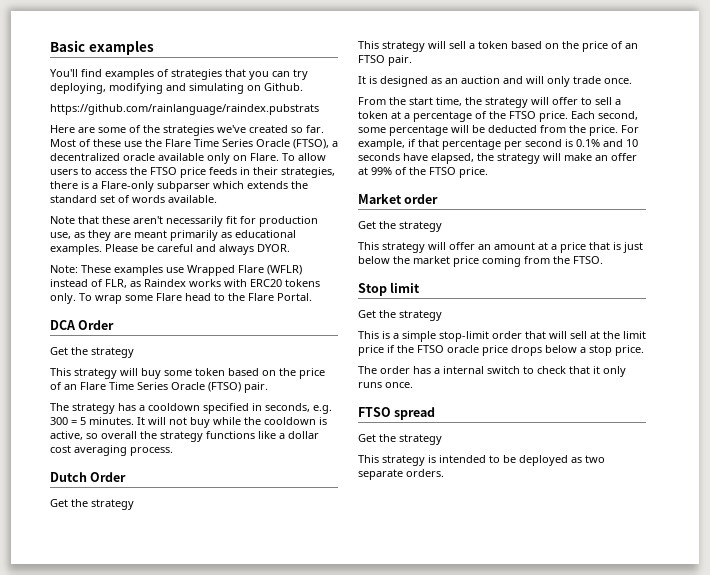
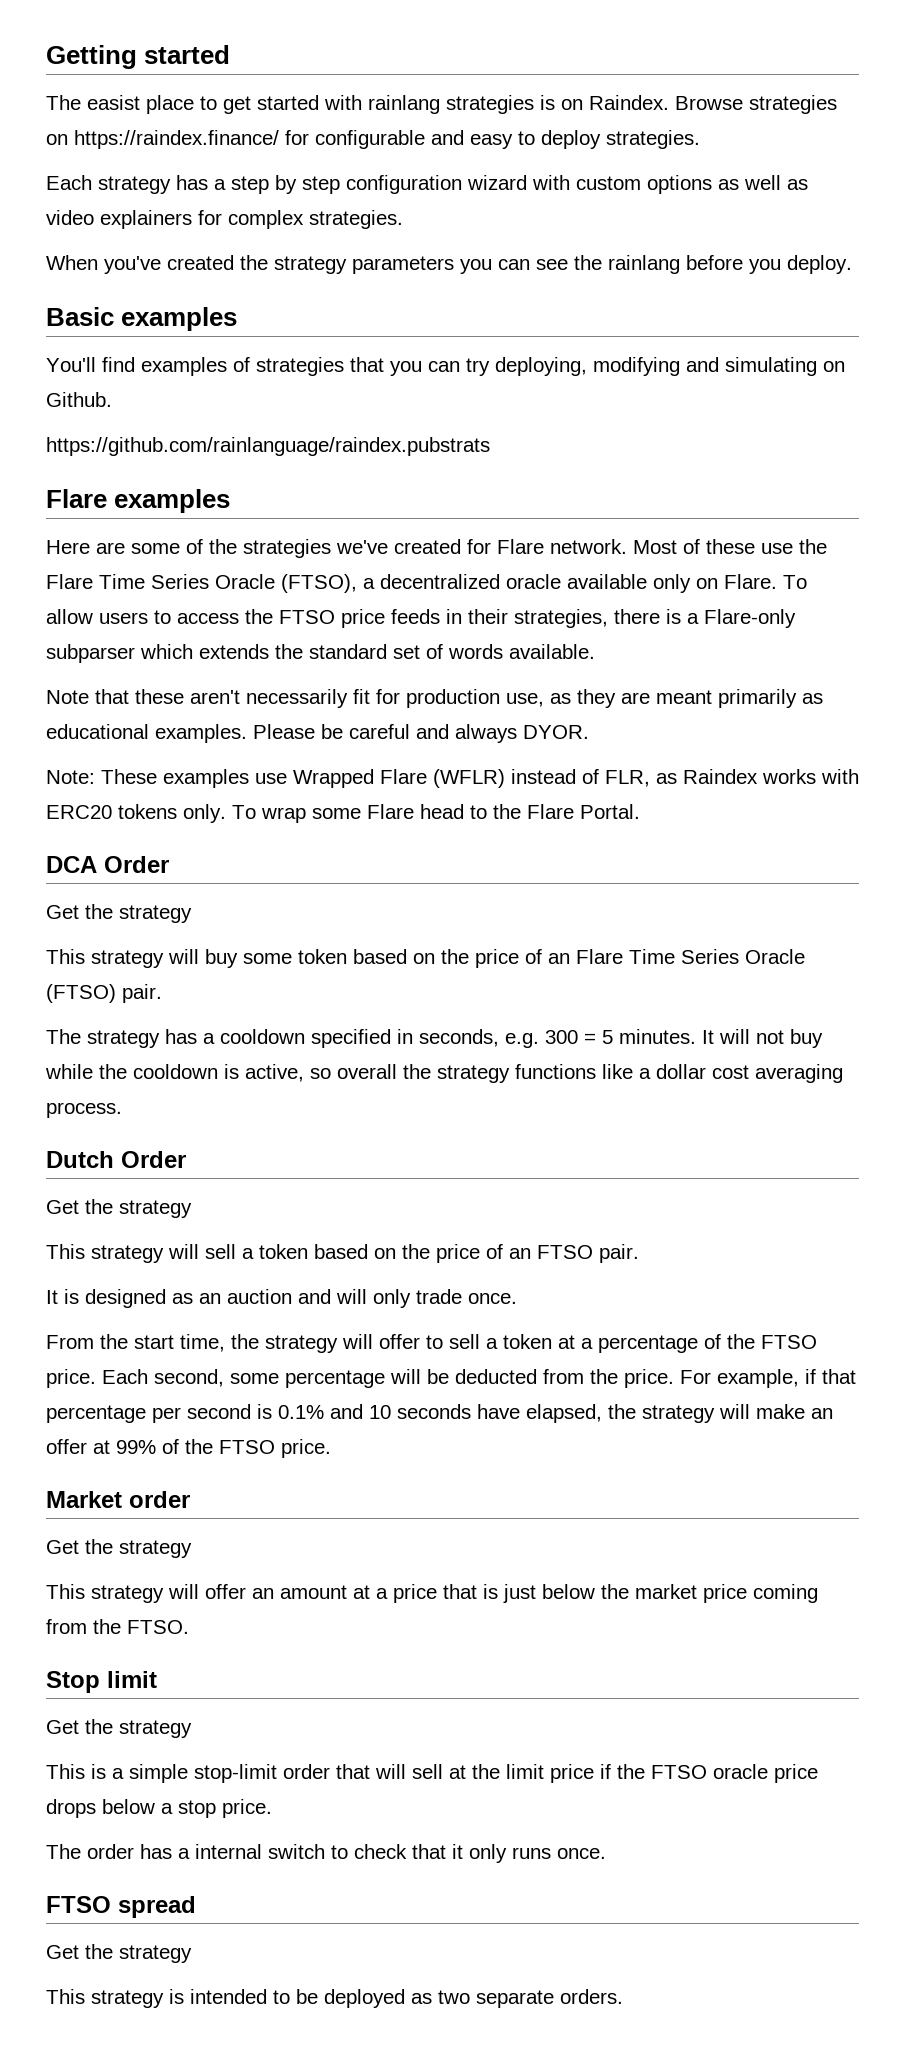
(50, 46) none -> [46,45,231,69] [46,95,837,114] [46,130,700,149] [46,175,808,194] [46,210,403,229] [46,255,852,274] Getting started // The easist place to get started with rainlang strategies is on Raindex. Browse strategies on https://raindex.finance/ for configurable and easy to deploy strategies. // Each strategy has a step by step configuration wizard with custom options as well as video explainers for complex strategies. // When you've created the strategy parameters you can see the rainlang before you deploy. //
(319, 109) none -> [46,489,231,513] // Flare examples
[291,125,324,133] so far. -> [467,539,627,554] for Flare network.

